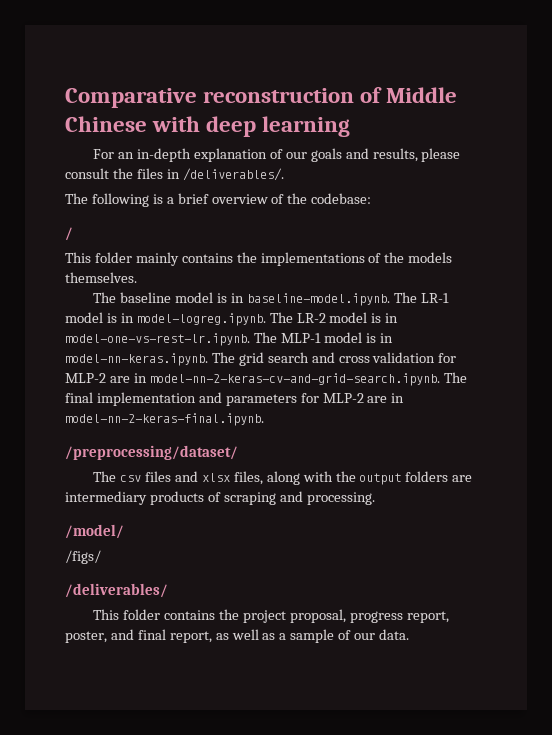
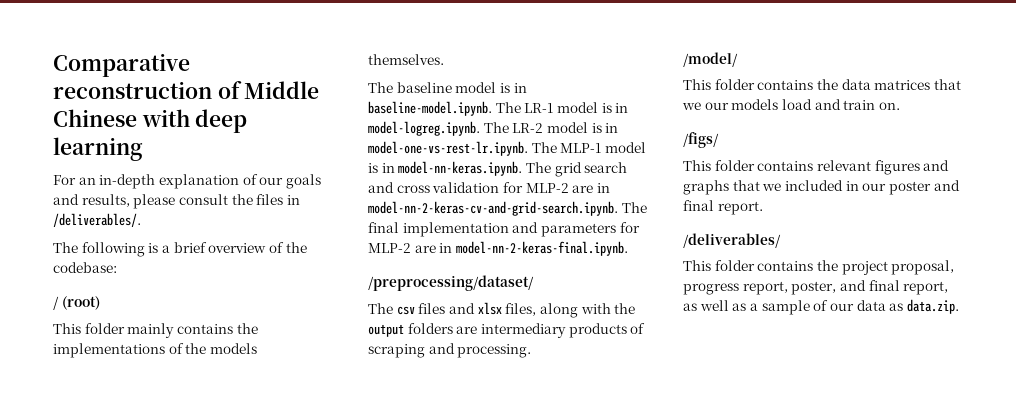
(73, 234) none -> [61,296,100,310] (root)
[65,550,101,564] /figs/ -> [683,79,961,90] [682,99,900,110] [683,132,719,148] [683,160,950,175] [683,180,960,195] [683,200,763,215] This folder contains the data matrices that we our models load and train on. // /figs/ // This folder contains relevant figures and graphs that we included in our poster and final report.
[379,629,410,640] data. -> [856,299,959,314] data as data.zip.

